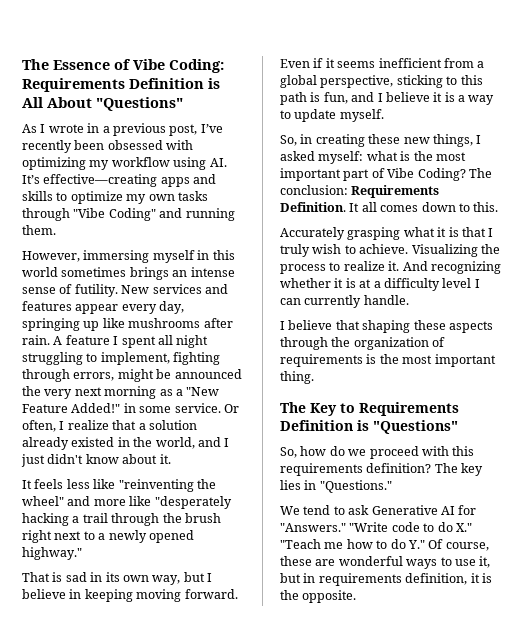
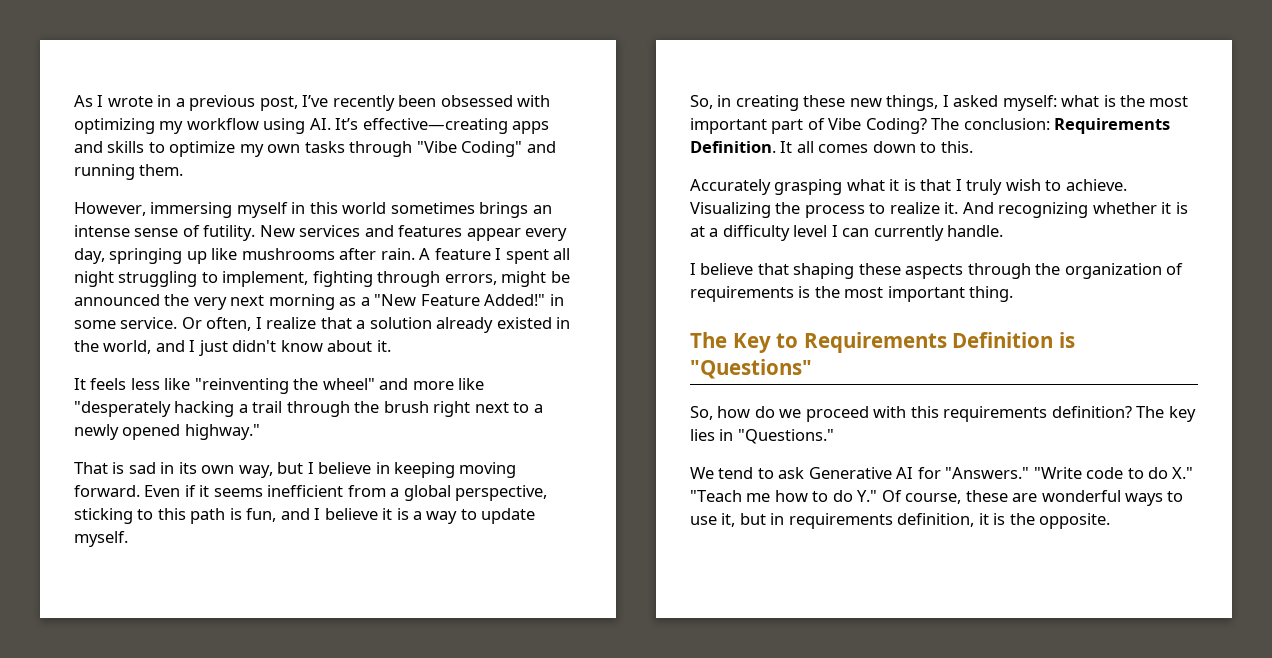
[22,59,224,73] [22,78,220,92] [22,97,183,111] The Essence of Vibe Coding: Requirements Definition is All About "Questions" // -> (74, 101) none

